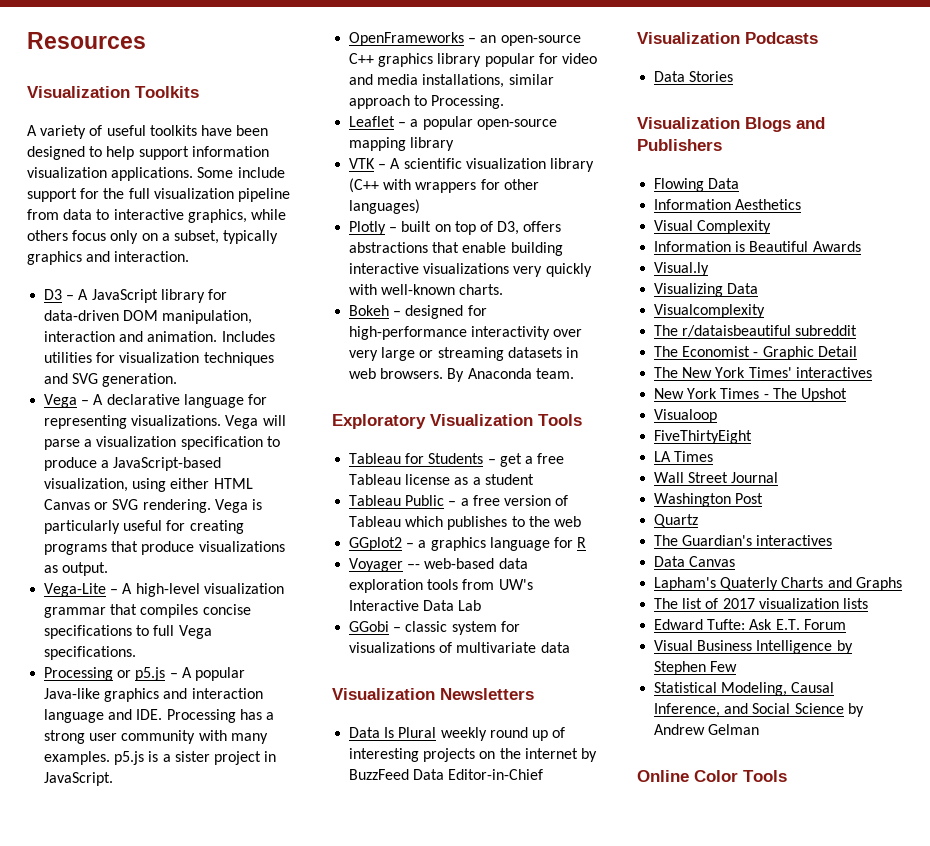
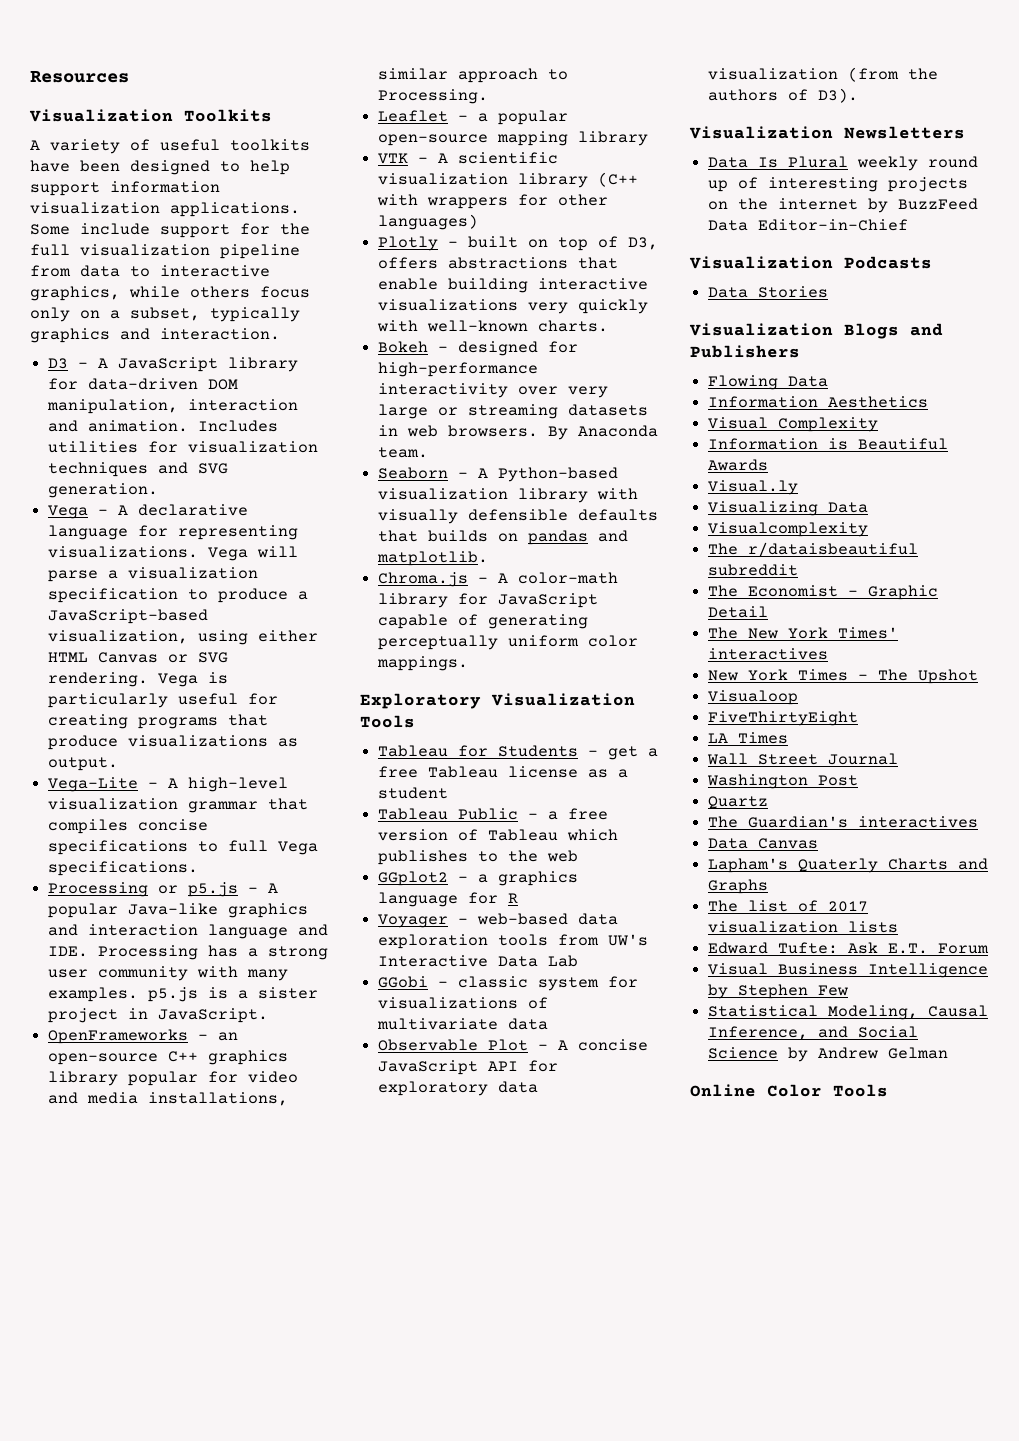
(574, 373) none -> [378,467,619,482] [378,488,639,503] [378,509,659,524] [378,530,629,545] [377,551,489,566] [378,572,619,587] [378,593,599,608] [378,614,589,629] [378,635,639,650] [377,656,469,671] // Seaborn – A Python-based visualization library with visually defensible defaults that builds on pandas and matplotlib. // Chroma.js – A color-math library for JavaScript capable of generating perceptually uniform color mappings.
[407,564,421,569] –- -> [458,918,469,924] –
(570, 647) none -> [378,1039,649,1051] [378,1060,559,1075] [378,1081,539,1096] [708,67,939,82] [708,88,859,103] // Observable Plot – A concise JavaScript API for exploratory data visualization (from the authors of D3).

